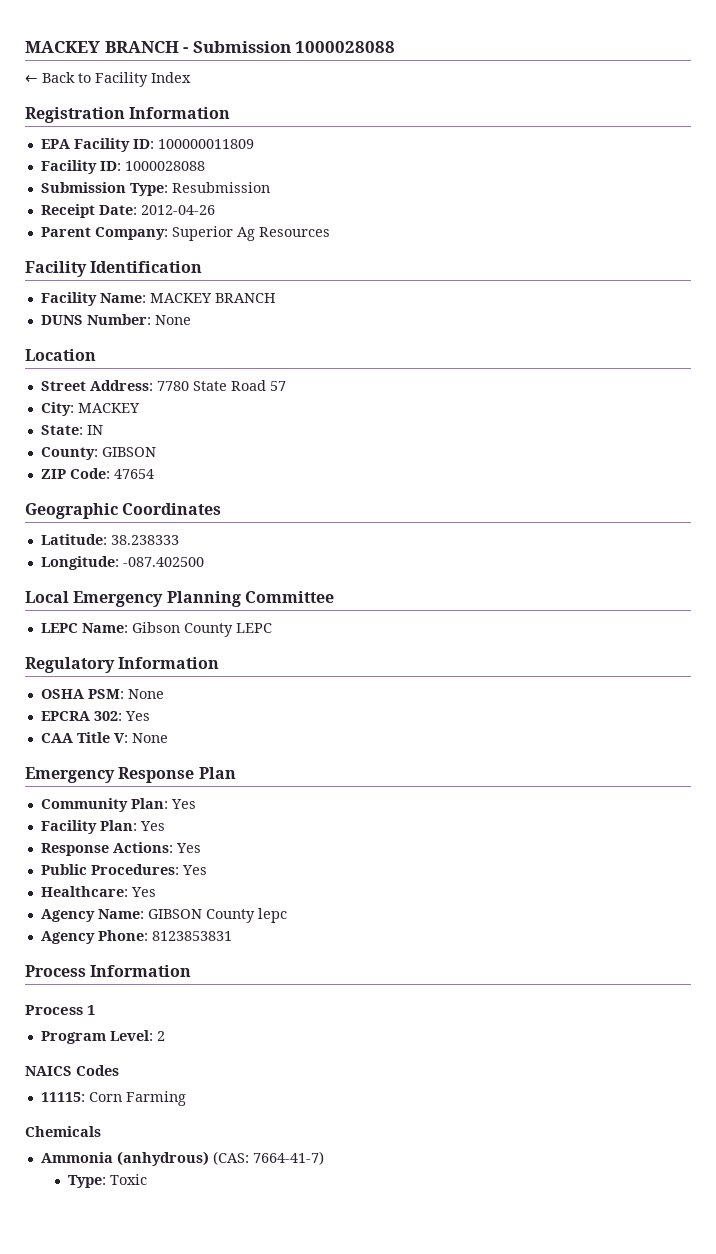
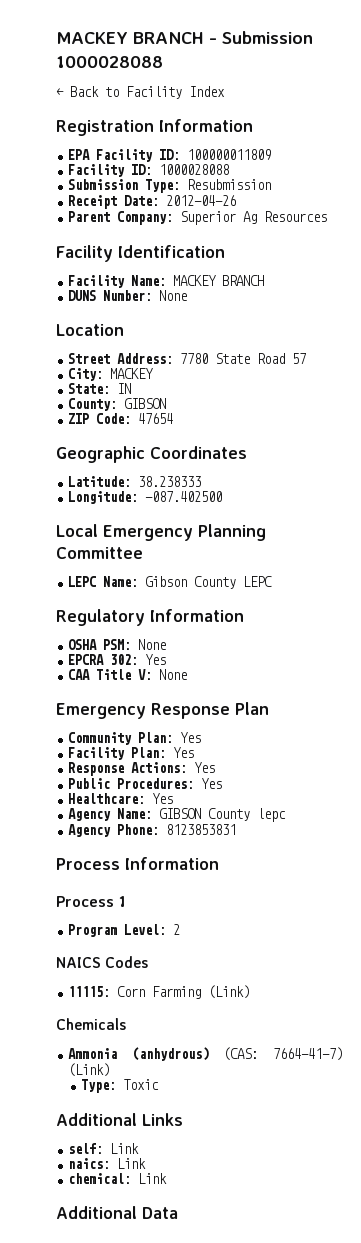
(186, 1098) none -> [208,985,251,999] (Link)
(324, 1158) none -> [68,1063,111,1077] (Link)
(148, 1179) none -> [56,1113,183,1126] [68,1143,140,1154] [68,1158,147,1169] [68,1173,168,1184] [56,1206,178,1219] // Additional Links // self: Link // naics: Link // chemical: Link // Additional Data

